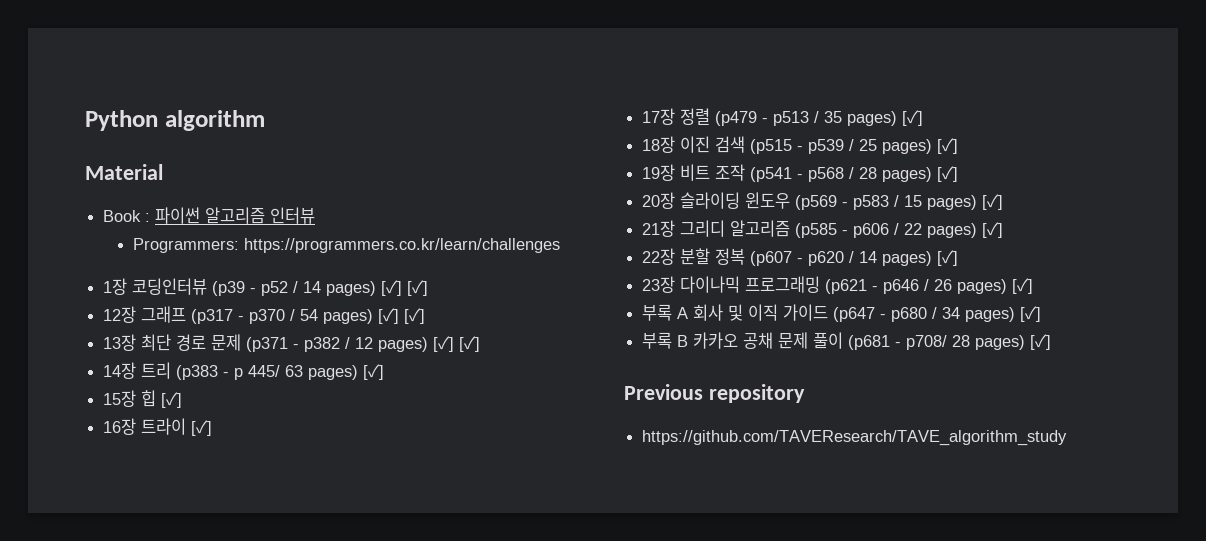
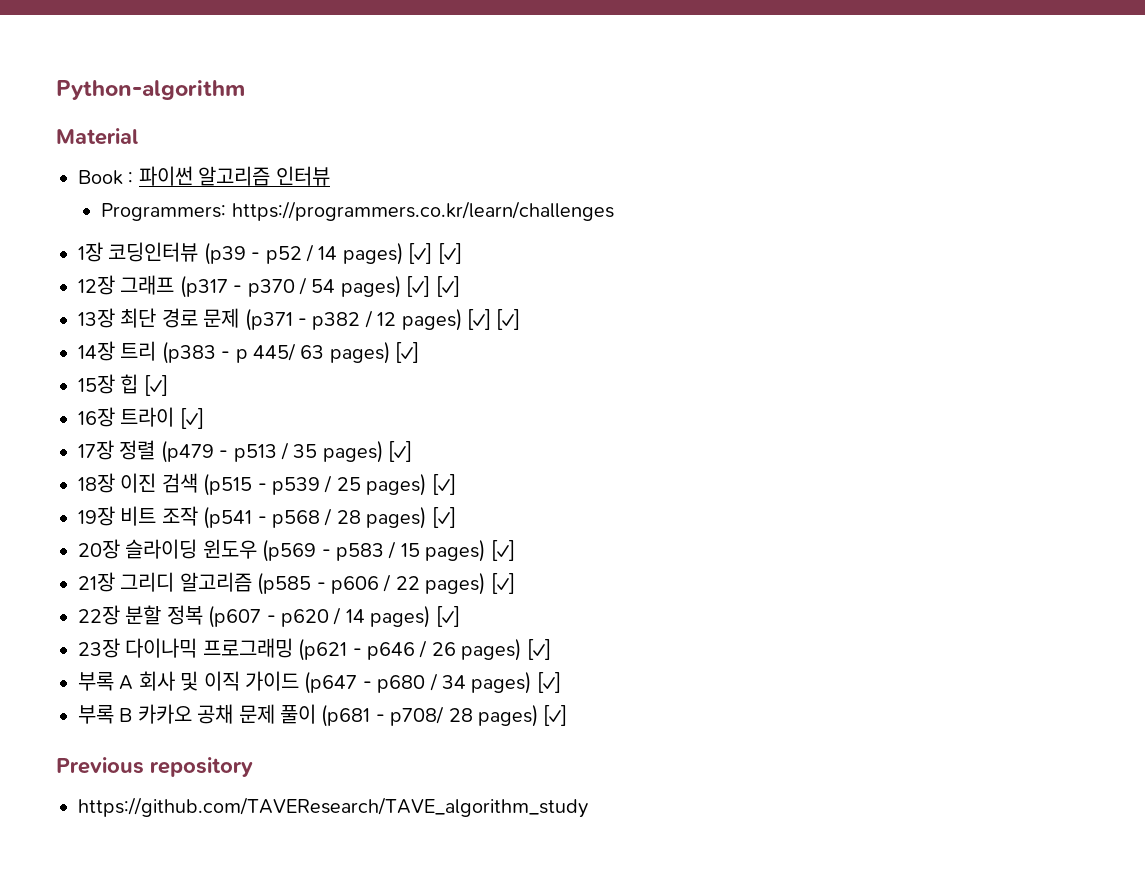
[85,110,265,131] Python algorithm -> [56,80,245,100] Python-algorithm

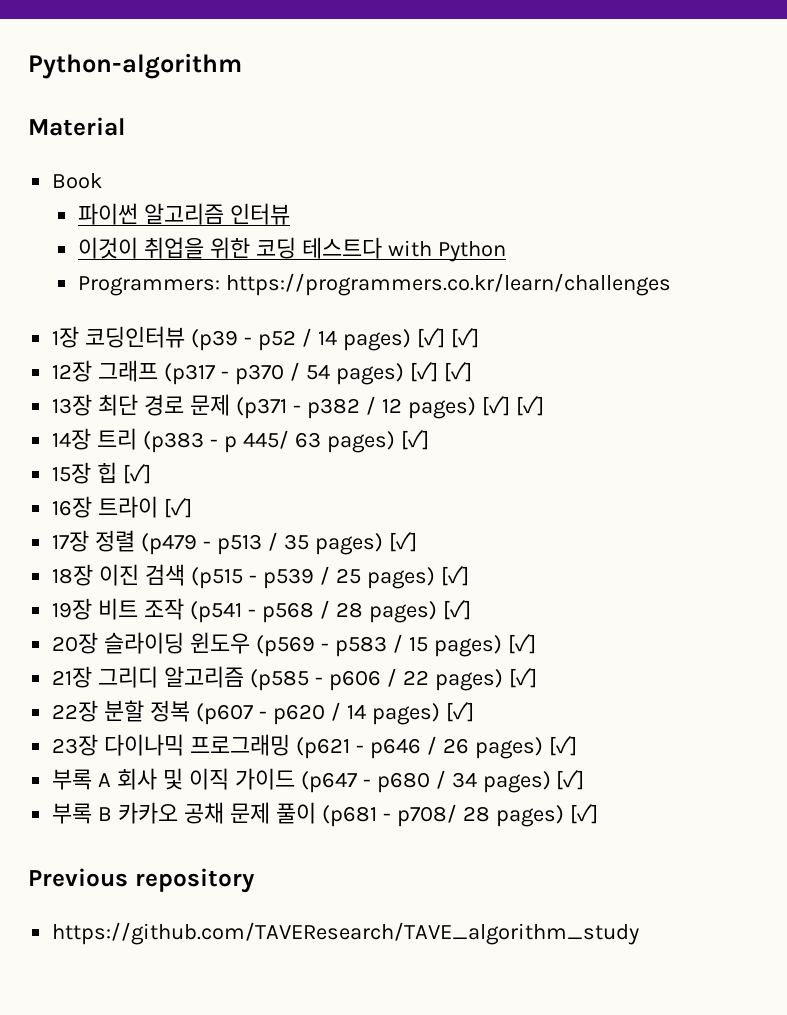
[128,172,134,184] : -> (103, 181) //
(330, 176) none -> [78,237,506,262] // 이것이 취업을 위한 코딩 테스트다 with Python

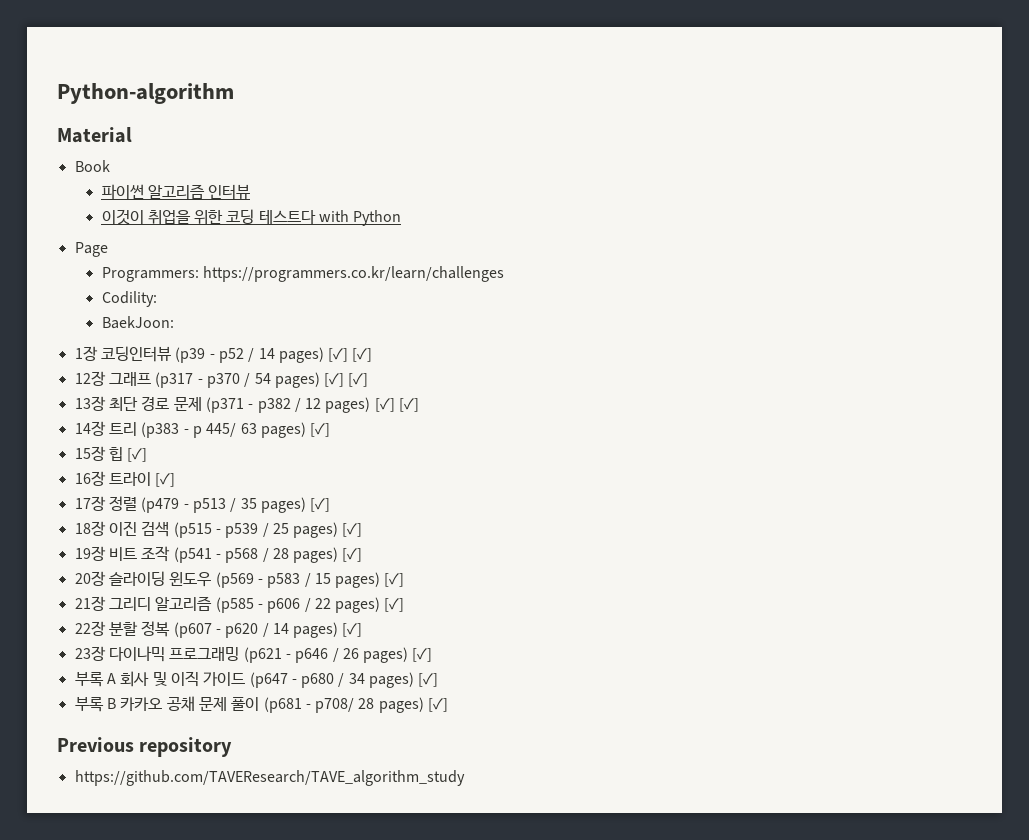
(506, 251) none -> [74,242,108,257] // Page
(671, 284) none -> [101,291,157,307] [101,316,174,329] // Codility: // BaekJoon:

